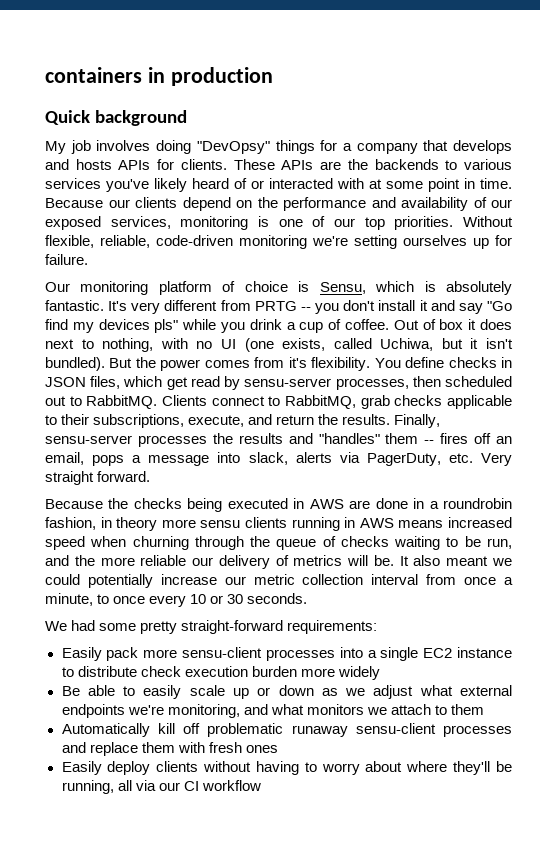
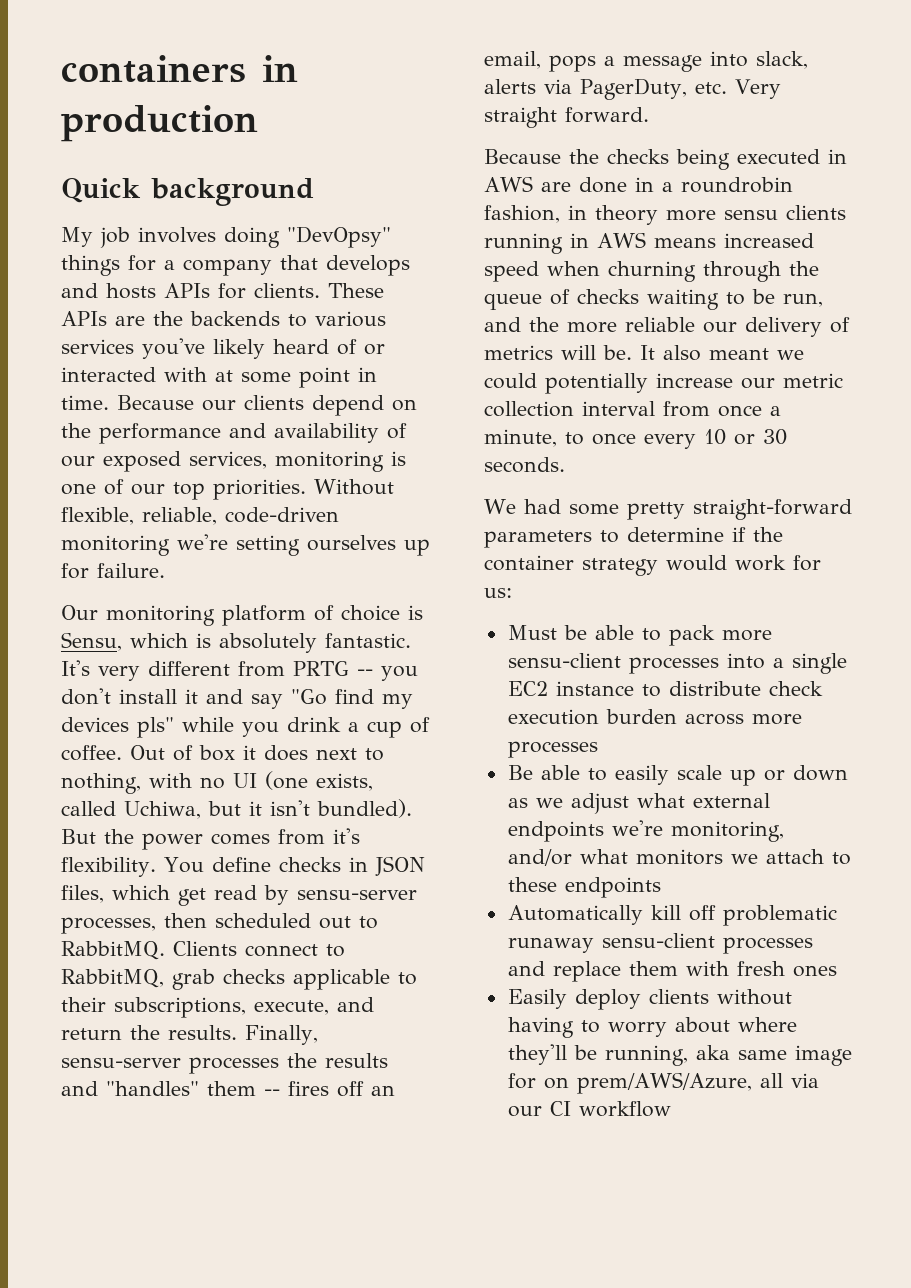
[287,620,378,634] [61,647,102,661] requirements: // Easily -> [484,527,783,548] [484,555,821,576] [484,588,512,598] [507,625,661,641] parameters to determine if the container strategy would work for us: // Must be able to
[300,666,380,680] more widely -> [684,713,802,725] [507,741,598,758] across more processes
[243,704,268,715] and -> [507,849,572,866] and/or
[450,704,484,715] them -> [507,877,661,898] these endpoints
(114, 787) none -> [695,1045,852,1066] [507,1072,752,1094] aka same image for on prem/AWS/Azure,

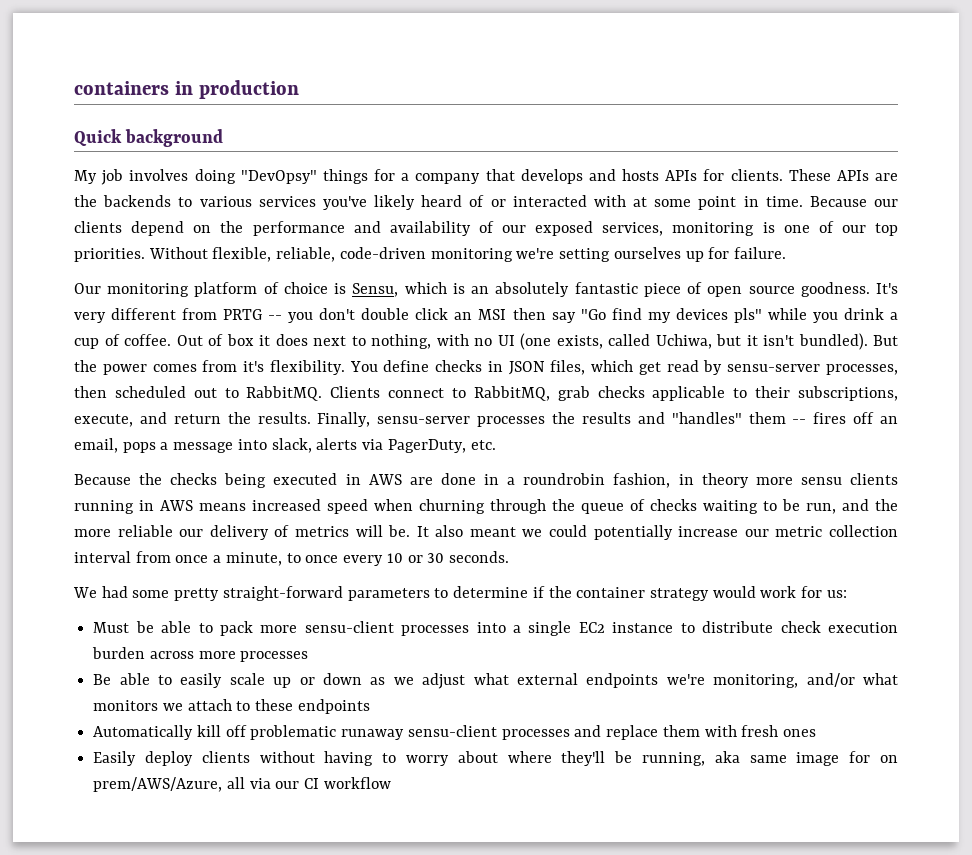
[219,633,411,653] absolutely fantastic. -> [471,282,870,297] an absolutely fantastic piece of open source goodness.
[119,689,243,704] install it and -> [361,308,546,320] double click an MSI then
[734,79,781,99] [484,107,649,128] Very straight forward. -> (496, 445) none

